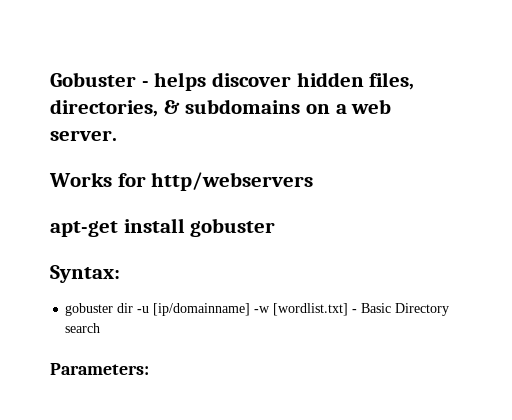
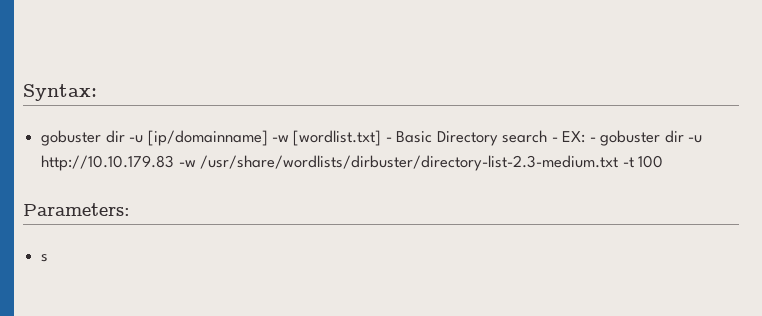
[50,72,415,91] [50,99,392,117] [50,130,117,141] [49,172,314,191] [50,218,276,237] Gobuster - helps discover hidden files, directories, & subdomains on a web server. // Works for http/webservers // apt-get install gobuster // -> (23, 92) none
(101, 328) none -> [551,130,702,146] [41,155,663,171] - EX: - gobuster dir -u http://10.10.179.83 -w /usr/share/wordlists/dirbuster/directory-list-2.3-medium.txt -t 100
(149, 369) none -> [41,254,49,262] // s

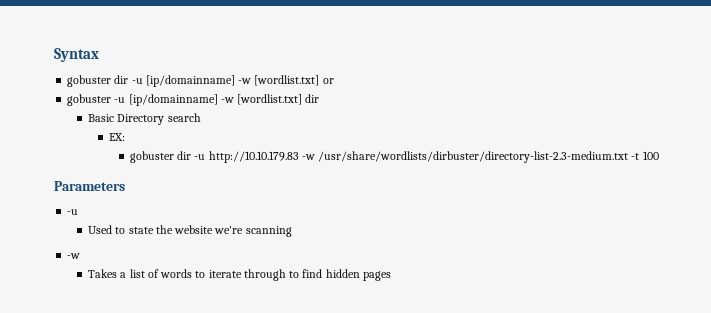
[23,84,97,101] Syntax: -> [54,48,99,62] Syntax
[385,137,392,142] - -> [322,78,334,84] [67,94,320,106] or // gobuster -u [ip/domainname] -w [wordlist.txt] dir //
[551,137,558,142] - -> (201, 117) //
[589,137,596,142] - -> (126, 137) //
[23,203,130,216] [41,254,49,262] Parameters: // s -> [54,181,125,191] [67,209,79,215] [88,225,292,237] [67,253,81,259] [88,269,391,281] Parameters // -u // Used to state the website we're scanning // -w // Takes a list of words to iterate through to find hidden pages

